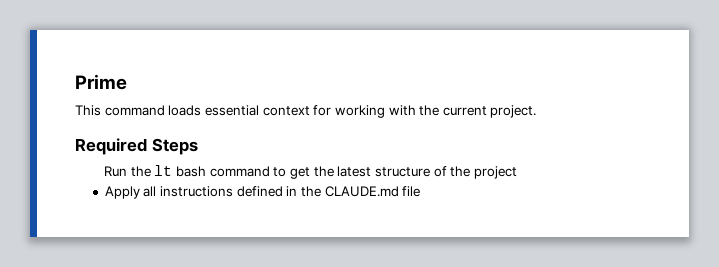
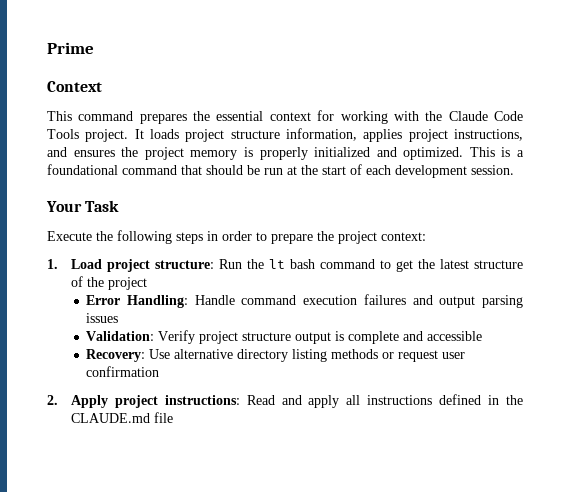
(127, 82) none -> [47,81,102,92] // Context
[168,105,202,116] loads -> [139,111,211,124] prepares the
[442,105,537,118] [75,138,198,155] current project. // Required Steps // -> [448,111,524,121] [47,128,523,142] [47,147,524,160] [47,164,514,178] [46,200,120,212] [47,230,426,244] [47,259,214,272] Claude Code Tools project. It loads project structure information, applies project instructions, and ensures the project memory is properly initialized and optimized. This is a foundational command that should be run at the start of each development session. // Your Task // Execute the following steps in order to prepare the project context: // 1. Load project structure:
[104,186,140,199] Apply -> [86,294,523,308] [86,313,119,323] [86,330,483,344] [86,349,466,362] [86,366,160,377] [47,395,340,408] Error Handling: Handle command execution failures and output parsing issues // Validation: Verify project structure output is complete and accessible // Recovery: Use alternative directory listing methods or request user confirmation // 2. Apply project instructions: Read and apply

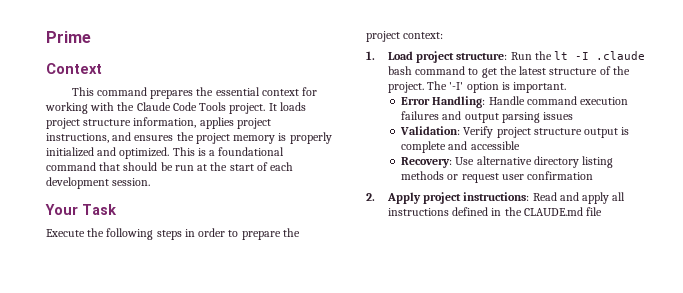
(285, 264) none -> [575,51,646,60] -I .claude
[107,277,147,290] project -> [387,81,567,93] project. The '-I' option is important.

